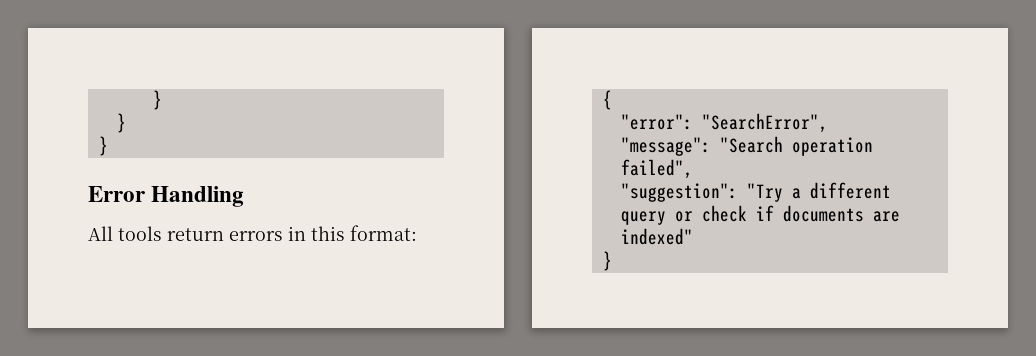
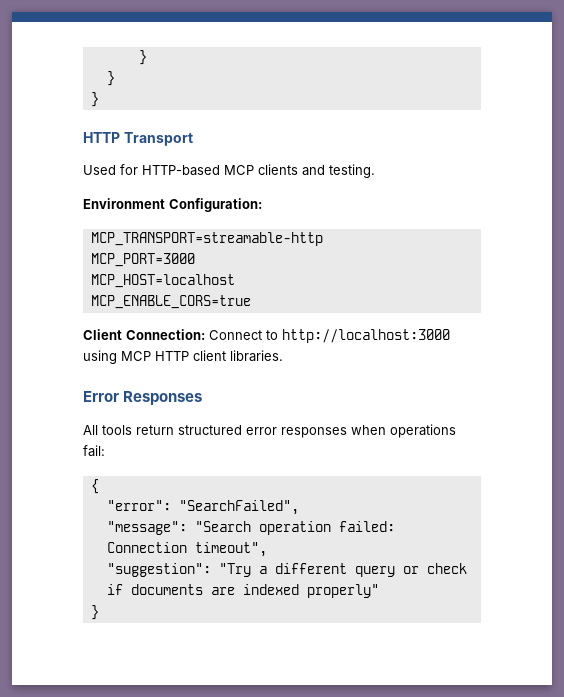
(108, 146) none -> [83,132,193,146] [83,164,375,178] [83,198,262,212] [90,232,323,246] [90,253,195,267] [90,274,235,288] [90,295,251,309] [83,329,450,343] [83,350,283,364] // HTTP Transport // Used for HTTP-based MCP clients and testing. // Environment Configuration: // MCP_TRANSPORT=streamable-http // MCP_PORT=3000 // MCP_HOST=localhost // MCP_ENABLE_CORS=true // Client Connection: Connect to http://localhost:3000 using MCP HTTP client libraries.
[151,186,245,207] Handling -> [123,391,203,405] Responses
[229,225,417,241] errors in this format: -> [178,424,456,438] [83,445,105,457] structured error responses when operations fail:
[701,113,828,133] "SearchError", -> [178,500,299,515] "SearchFailed",
[620,159,693,179] failed", -> [338,521,395,532] [106,542,267,557] failed: Connection timeout",
[620,228,693,245] indexed" -> [242,584,379,598] indexed properly"

